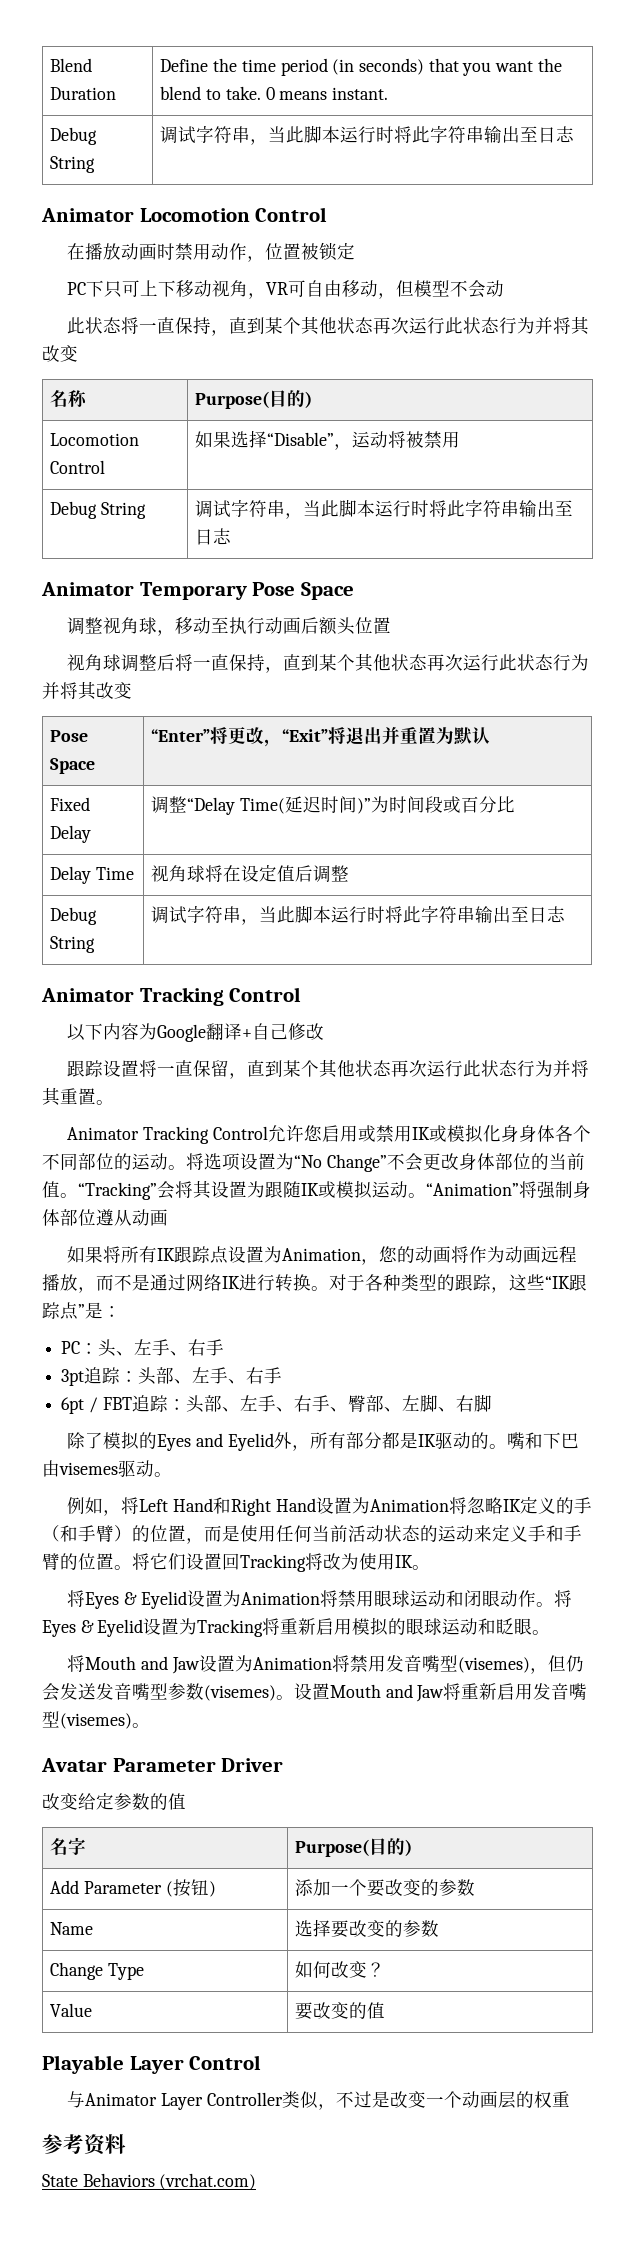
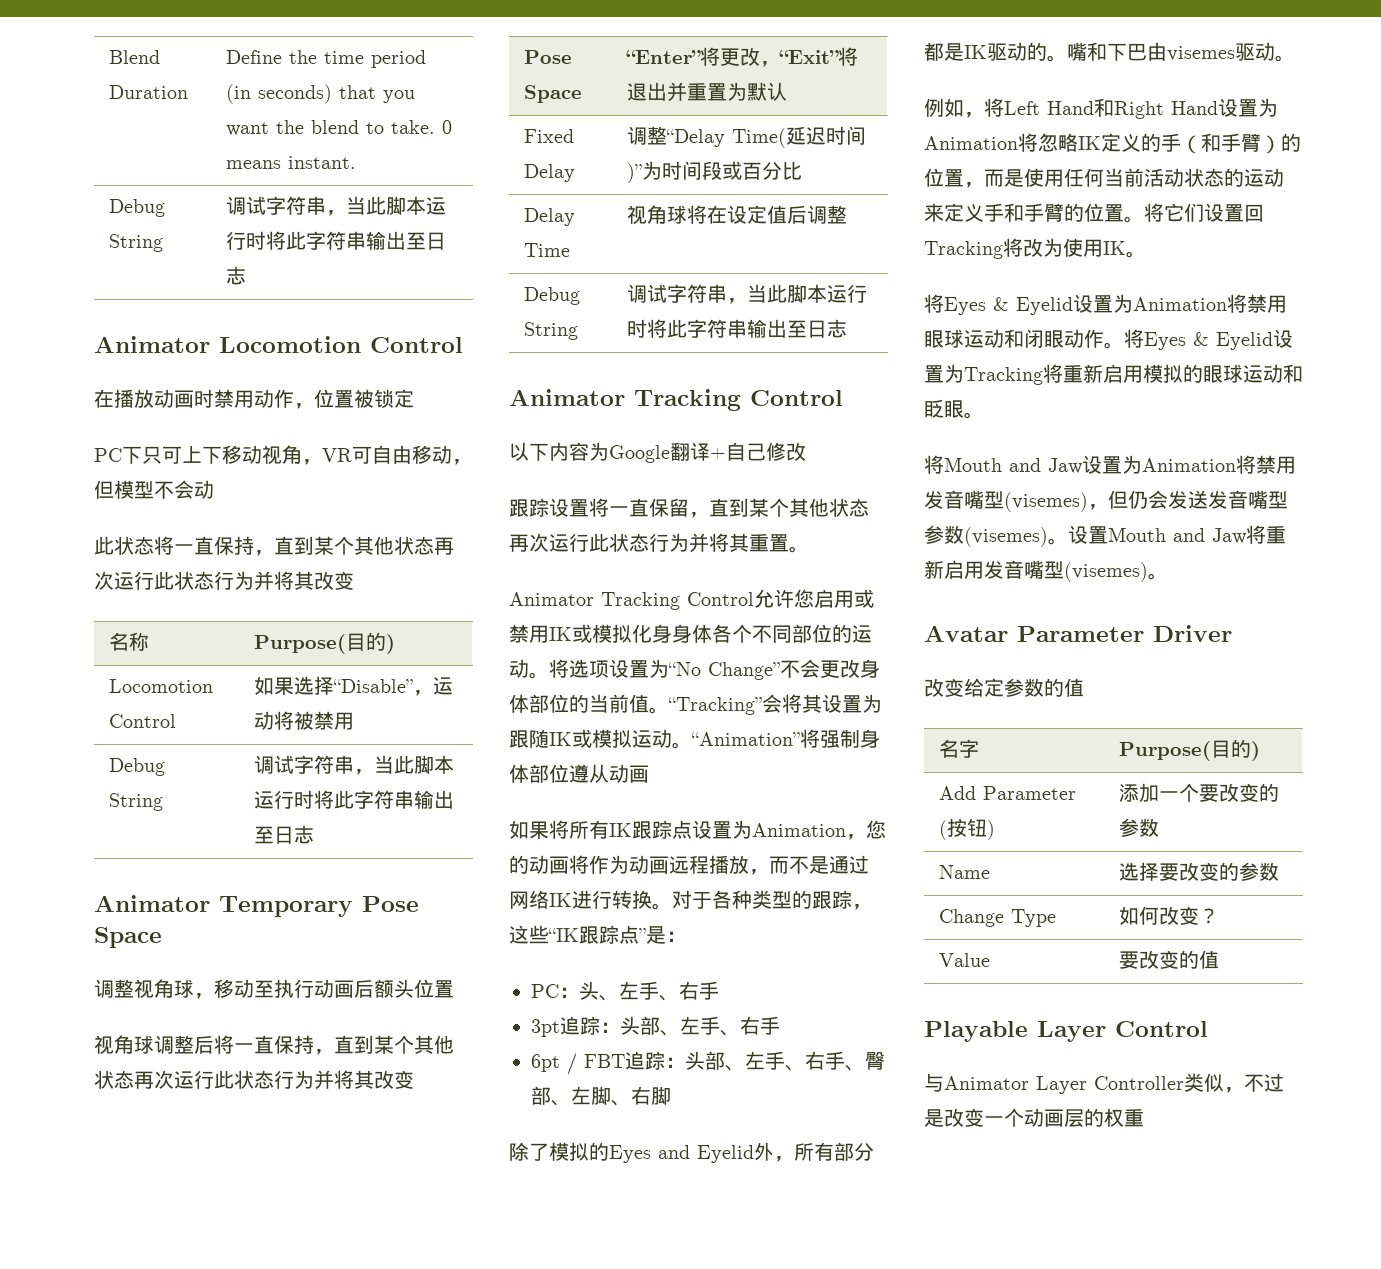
[42,2134,126,2156] [42,2173,257,2190] // 参考资料 // State Behaviors (vrchat.com) -> (1144, 1118) none

